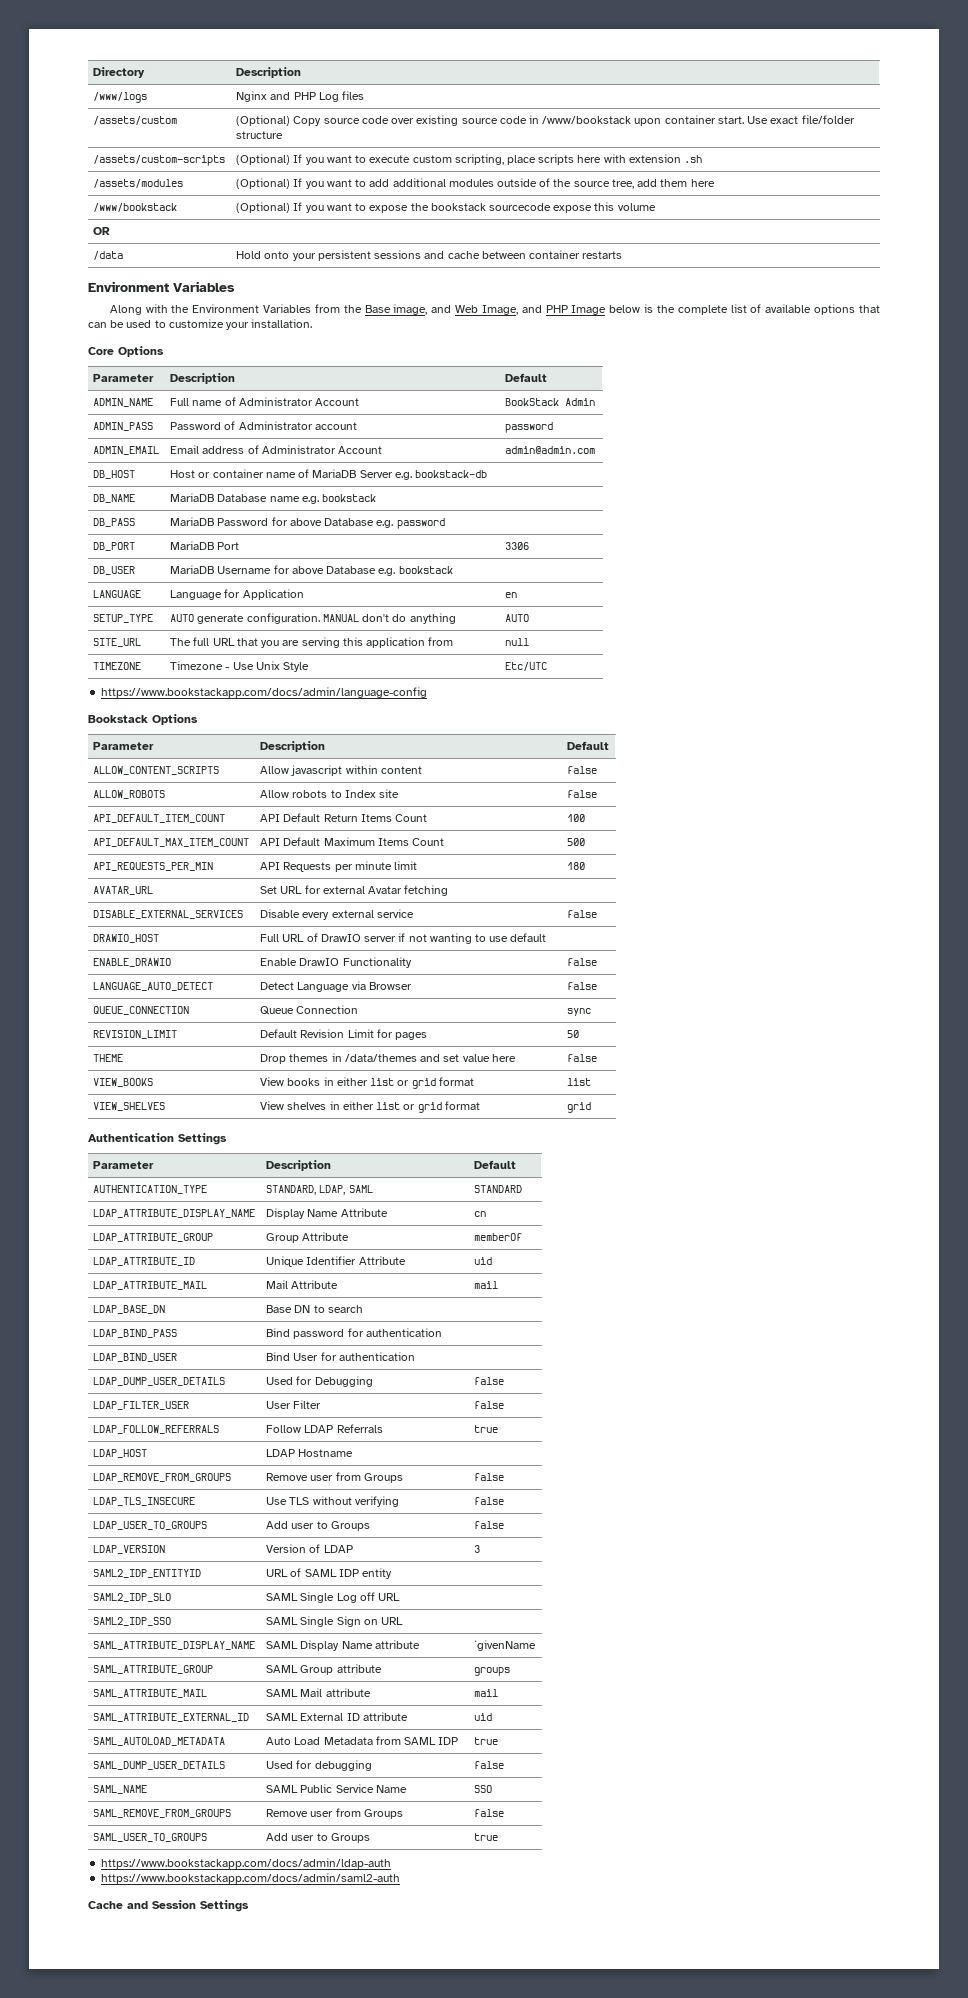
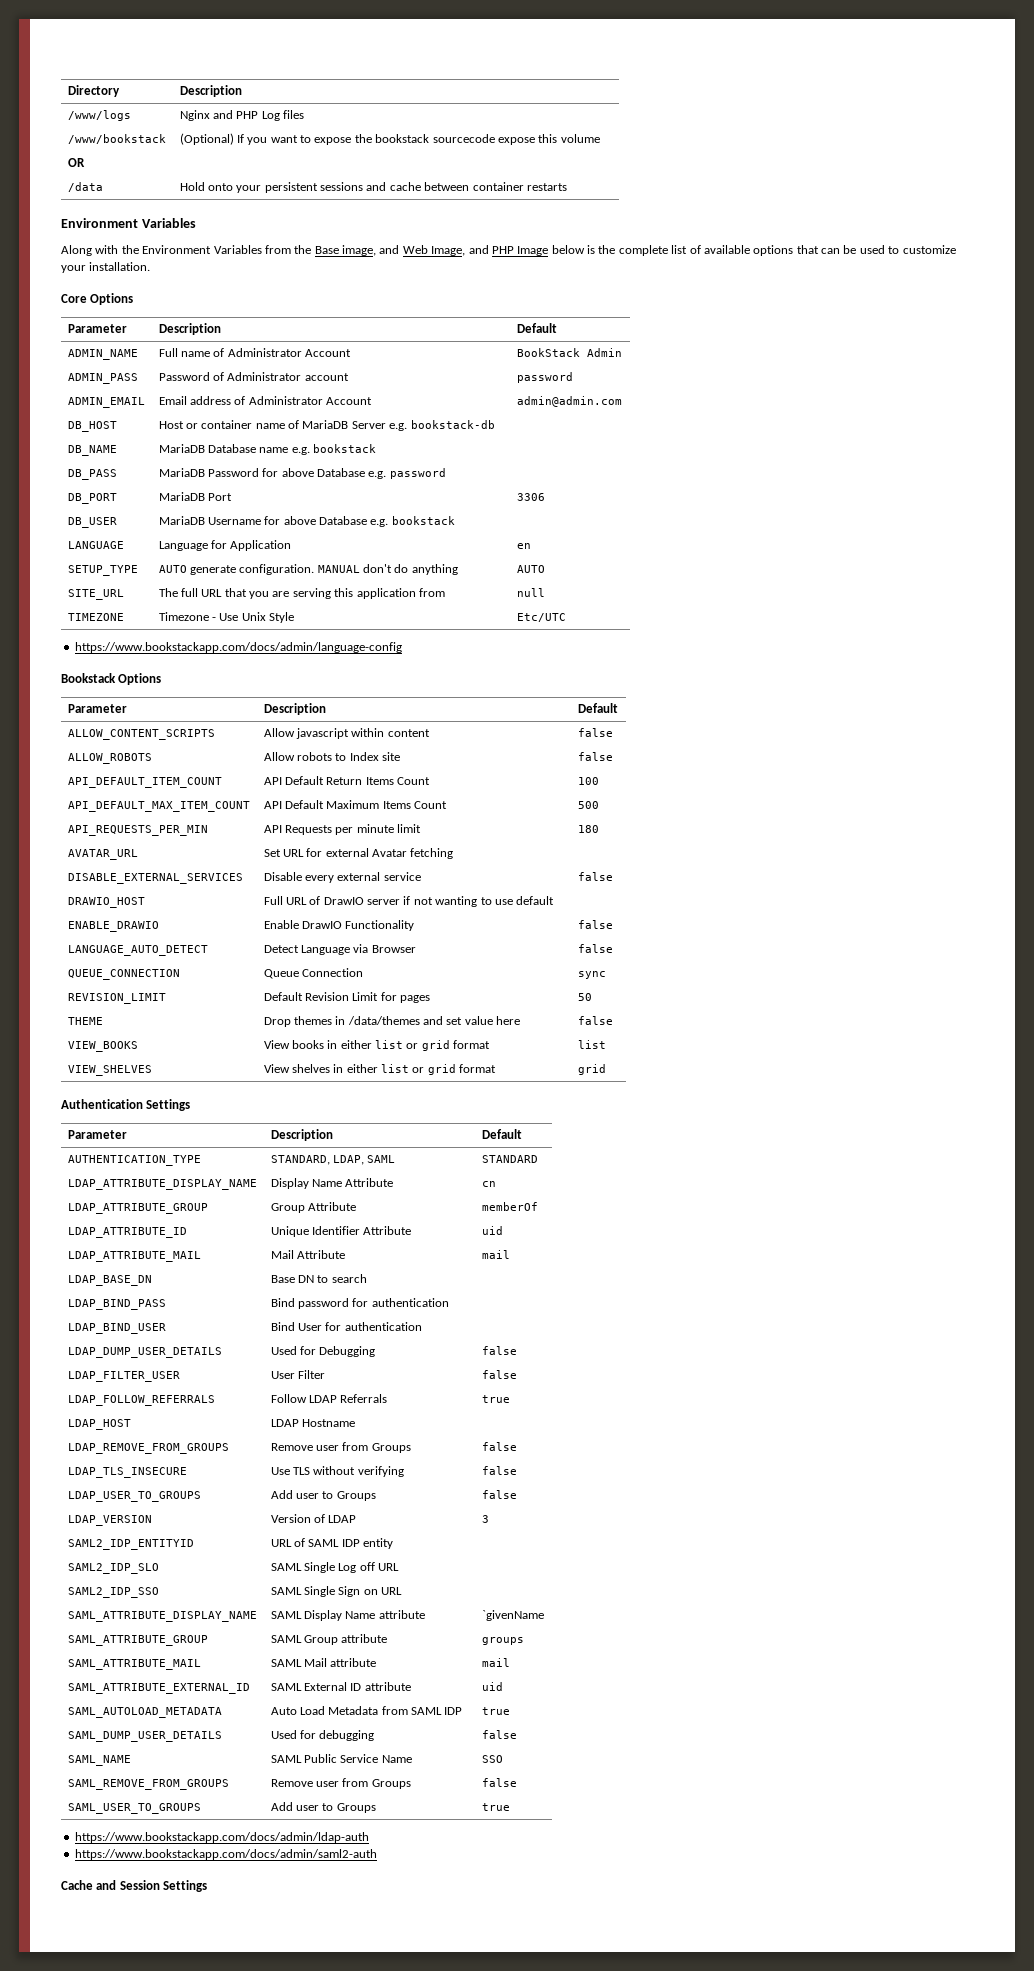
[93,116,178,125] [236,115,855,126] [236,131,284,139] [93,155,226,166] [236,154,703,165] [93,179,184,188] [236,178,715,189] // /assets/custom | (Optional) Copy source code over existing source code in /www/bookstack upon container start. Use exact file/folder structure // /assets/custom-scripts | (Optional) If you want to execute custom scripting, place scripts here with extension .sh // /assets/modules | (Optional) If you want to add additional modules outside of the source tree, add them here -> (305, 114) none

